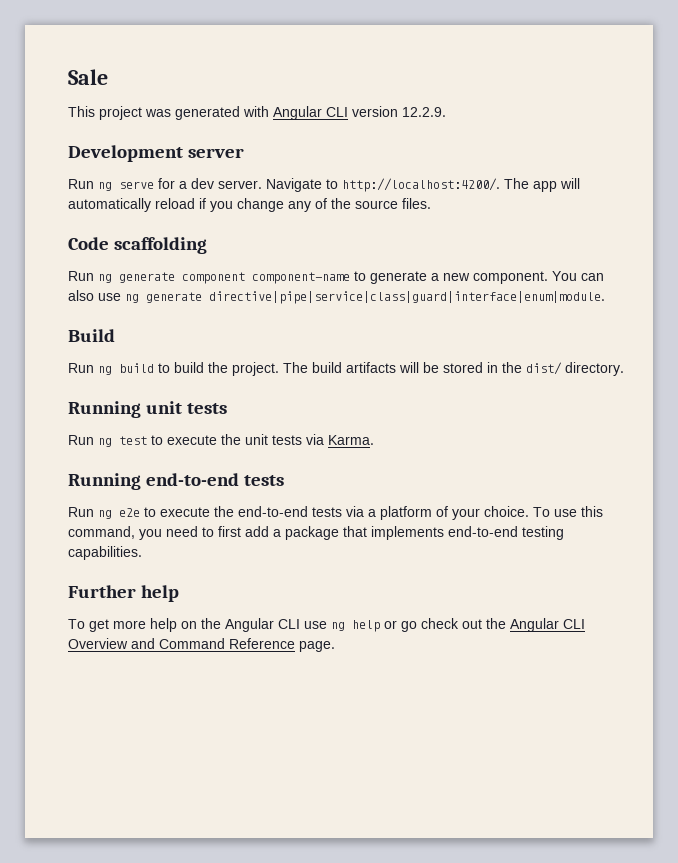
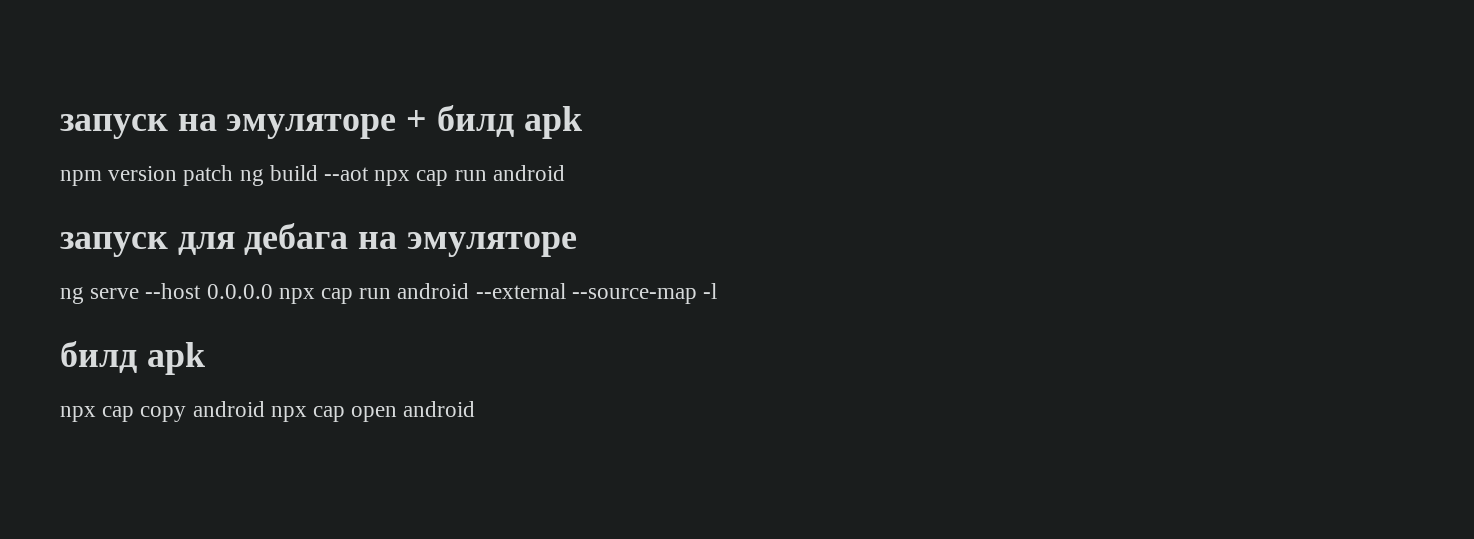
[68,69,108,85] [68,106,446,120] [68,145,245,162] [68,178,580,192] [68,198,431,212] [68,237,208,254] [68,271,604,284] [68,290,605,304] [68,329,115,342] [68,362,624,376] [68,401,228,418] [68,434,374,447] [68,473,285,490] [68,506,603,520] [68,526,564,540] [68,546,142,560] [68,585,180,602] [68,618,585,632] [68,638,335,652] Sale // This project was generated with Angular CLI version 12.2.9. // Development server // Run ng serve for a dev server. Navigate to http://localhost:4200/. The app will automatically reload if you change any of the source files. // Code scaffolding // Run ng generate component component-name to generate a new component. You can also use ng generate directive|pipe|service|class|guard|interface|enum|module. // Build // Run ng build to build the project. The build artifacts will be stored in the dist/ directory. // Running unit tests // Run ng test to execute the unit tests via Karma. // Running end-to-end tests // Run ng e2e to execute the end-to-end tests via a platform of your choice. To use this command, you need to first add a package that implements end-to-end testing capabilities. // Further help // To get more help on the Angular CLI use ng help or go check out the Angular CLI Overview and Command Reference page. -> [60,105,582,139] [60,165,565,186] [60,223,577,257] [60,283,718,304] [60,341,205,375] [60,401,476,422] запуск на эмуляторе + билд apk // npm version patch ng build --aot npx cap run android // запуск для дебага на эмуляторе // ng serve --host 0.0.0.0 npx cap run android --external --source-map -l // билд apk // npx cap copy android npx cap open android

